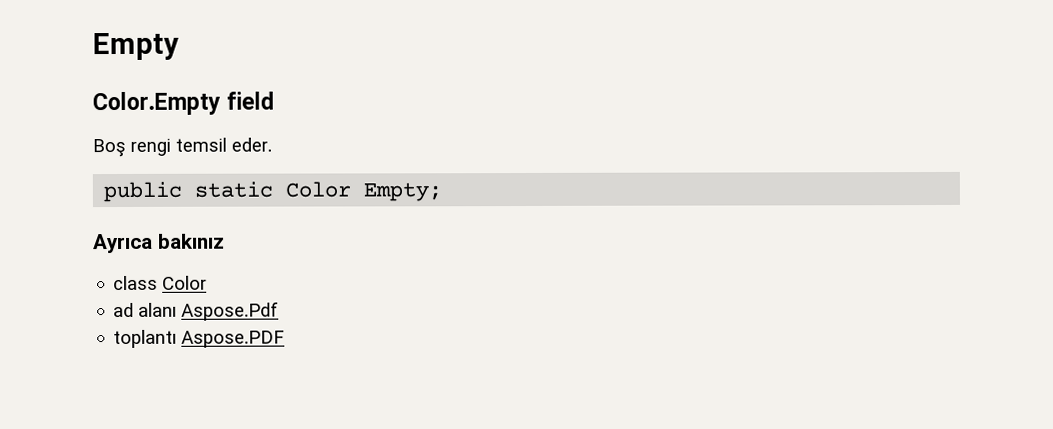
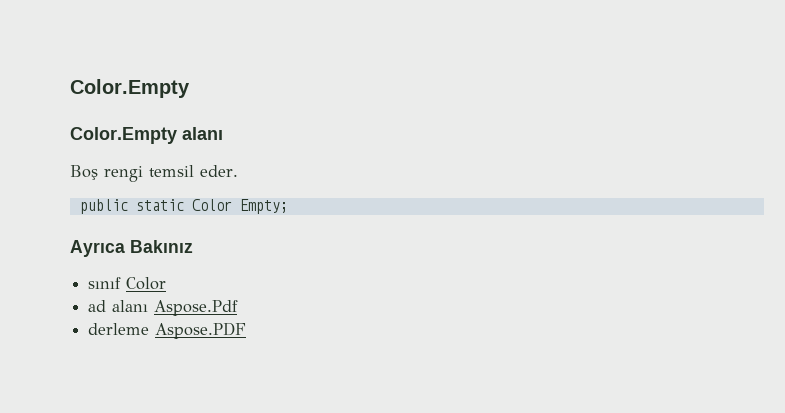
[92,32,179,61] [92,91,275,116] Empty // Color.Empty field -> [70,79,190,98] [70,127,223,144] Color.Empty // Color.Empty alanı
[157,233,225,249] [113,275,159,291] bakınız // class -> [130,240,193,253] [88,277,122,289] Bakınız // sınıf
[113,329,178,349] toplantı -> [88,323,150,335] derleme

